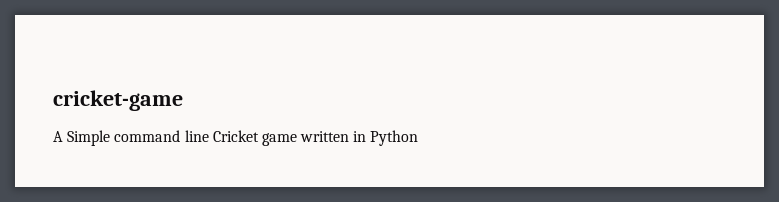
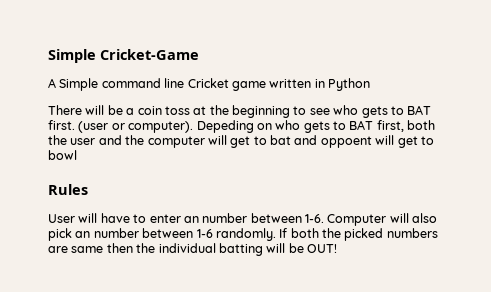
[53,90,183,111] cricket-game -> [48,49,199,63] Simple Cricket-Game
(419, 138) none -> [48,105,432,118] [48,120,436,133] [48,135,434,148] [48,150,77,160] [48,184,88,195] [48,213,438,226] [48,228,438,241] [48,243,337,256] // There will be a coin toss at the beginning to see who gets to BAT first. (user or computer). Depeding on who gets to BAT first, both the user and the computer will get to bat and oppoent will get to bowl // Rules // User will have to enter an number between 1-6. Computer will also pick an number between 1-6 randomly. If both the picked numbers are same then the individual batting will be OUT!

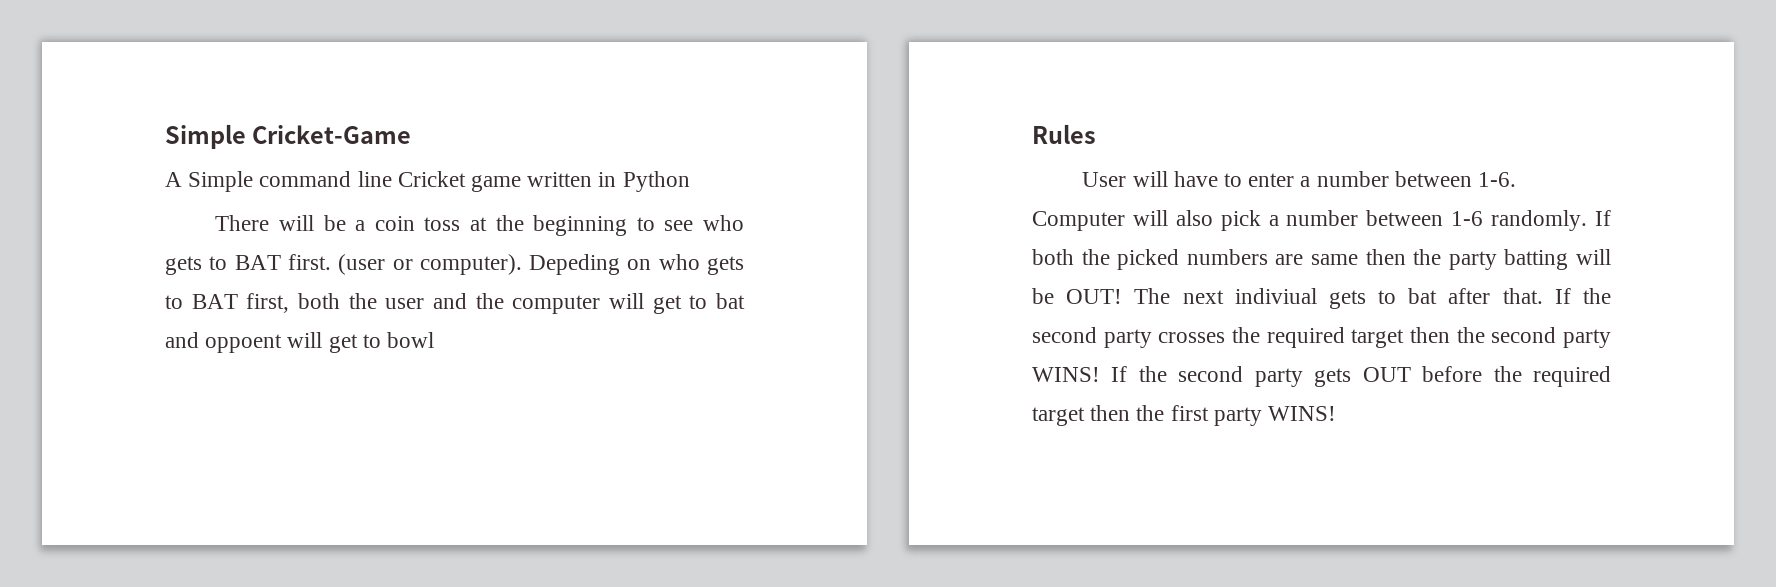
[183,216,199,223] an -> [1300,176,1311,187] a
[75,231,91,238] an -> [1268,215,1279,226] a
[158,243,216,253] individual -> [1448,251,1497,270] party
(337, 248) none -> [1134,288,1611,309] [1032,327,1611,348] [1032,366,1611,387] [1032,405,1337,426] The next indiviual gets to bat after that. If the second party crosses the required target then the second party WINS! If the second party gets OUT before the required target then the first party WINS!

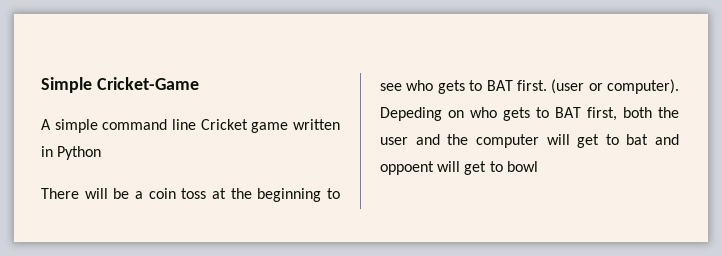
[188,171,254,192] Simple -> [54,119,98,133] simple
[1032,124,1096,144] [1082,171,1517,187] [1032,210,1611,231] [1032,249,1611,270] [1032,288,1611,309] [1032,327,1611,348] [1032,366,1611,387] [1032,405,1337,426] // Rules // User will have to enter a number between 1-6. Computer will also pick a number between 1-6 randomly. If both the picked numbers are same then the party batting will be OUT! The next indiviual gets to bat after that. If the second party crosses the required target then the second party WINS! If the second party gets OUT before the required target then the first party WINS! -> (538, 166) none

